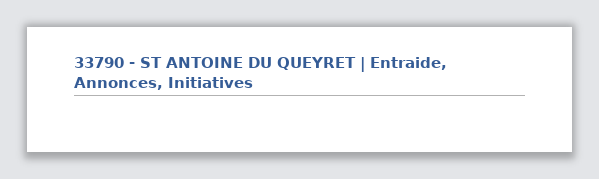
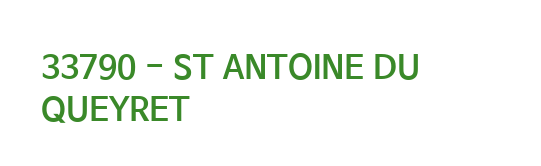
[360,57,447,72] [74,77,253,90] | Entraide, Annonces, Initiatives -> (190, 109) none

